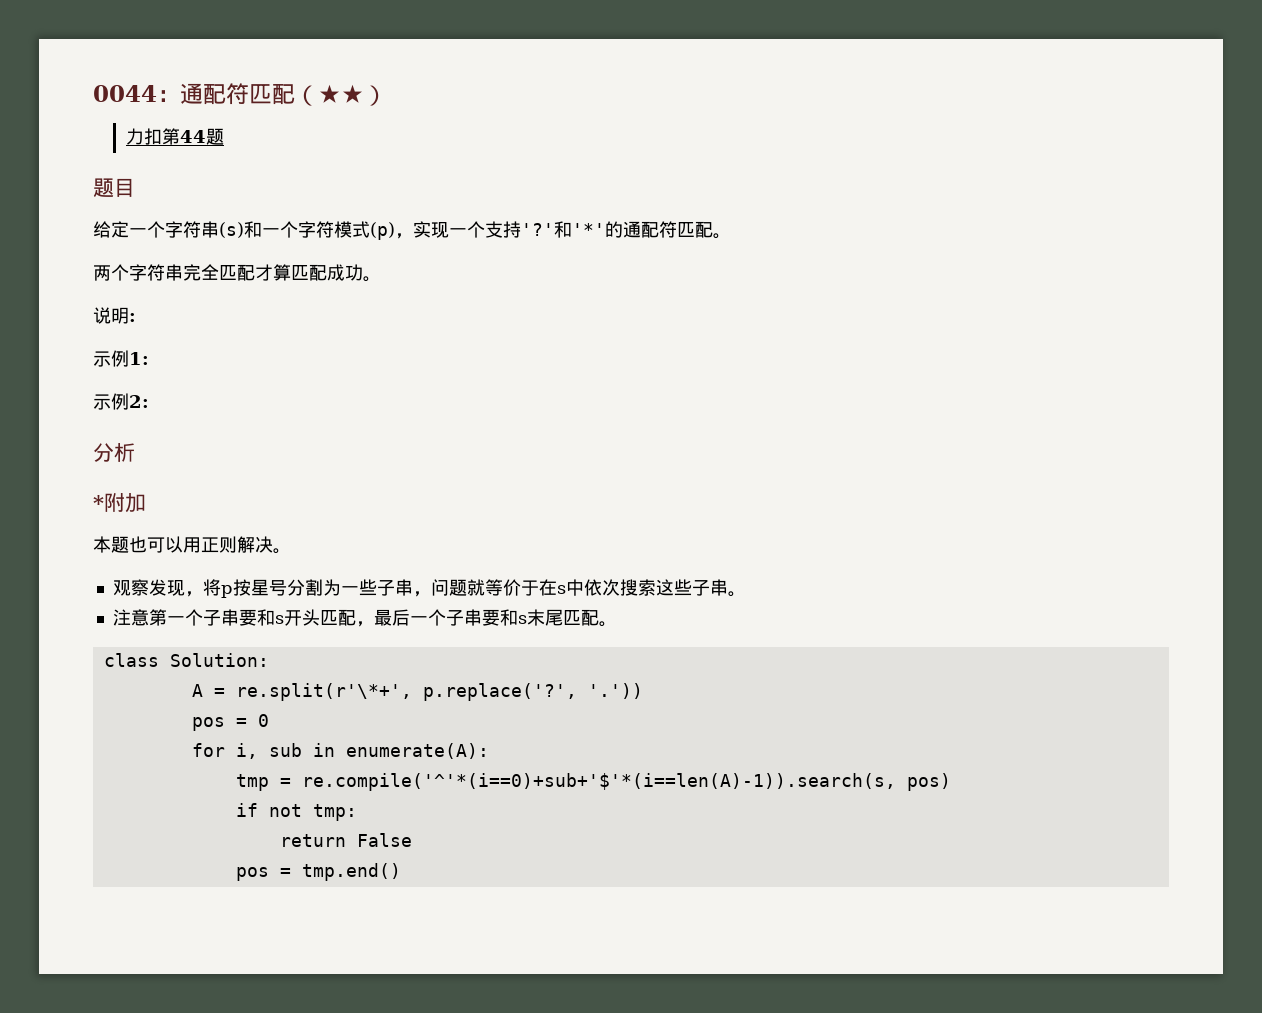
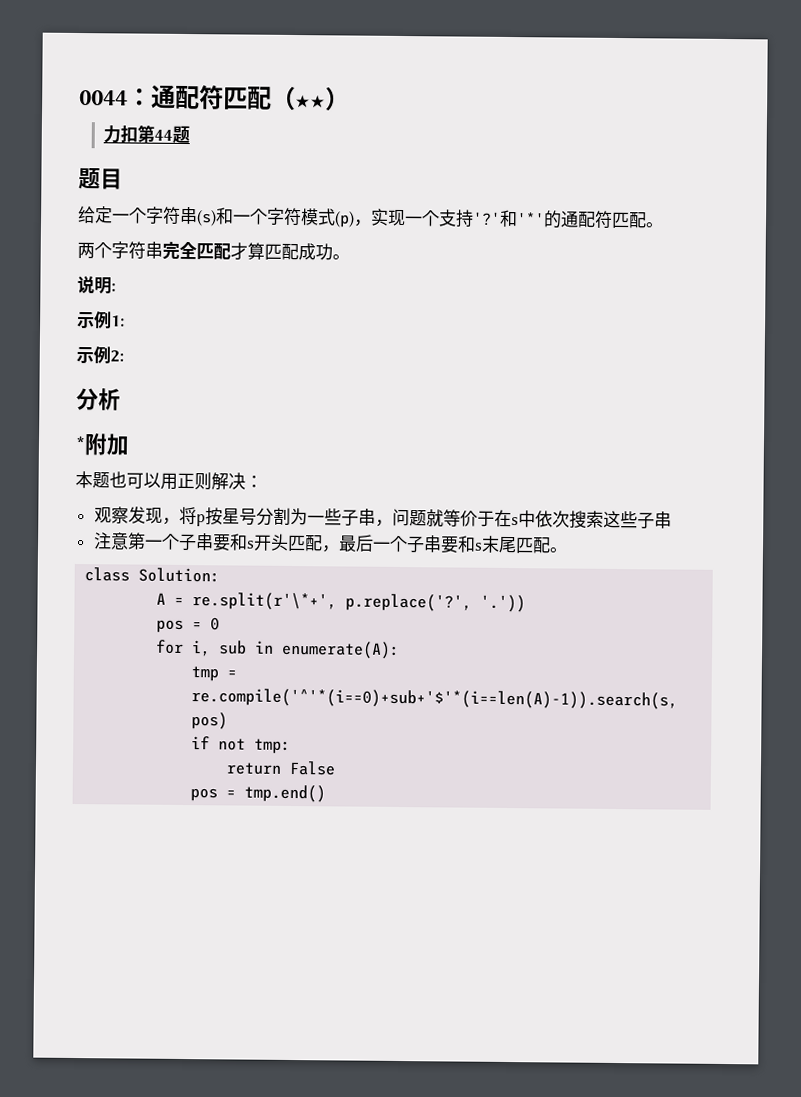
[273,548,291,554] 。 -> [245,475,263,488] ：
[727,591,746,597] 。 -> (672, 520) none

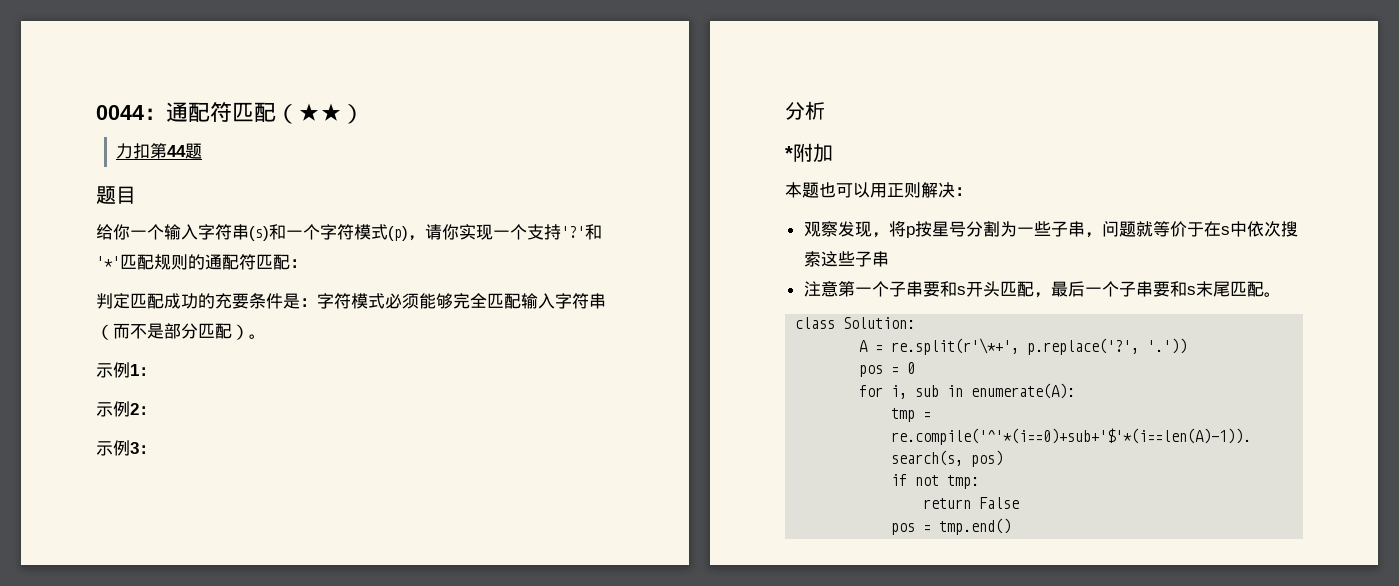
[94,206,147,224] 定一个 -> [113,224,198,240] 你一个输入
(372, 223) none -> [425,224,459,240] 请你
(545, 219) none -> [120,254,188,270] 匹配规则
[645,222,664,228] [77,241,350,261] [77,276,116,295] [77,311,125,329] [76,346,124,364] 。 // 两个字符串完全匹配才算匹配成功。 // 说明: // 示例1: // 示例2: -> [290,259,307,268] [96,293,606,309] [96,323,266,340] [96,362,156,378] [96,401,156,417] [96,440,156,456] ： // 判定匹配成功的充要条件是：字符模式必须能够完全匹配输入字符串（而不是部分匹配）。 // 示例1： // 示例2： // 示例3：

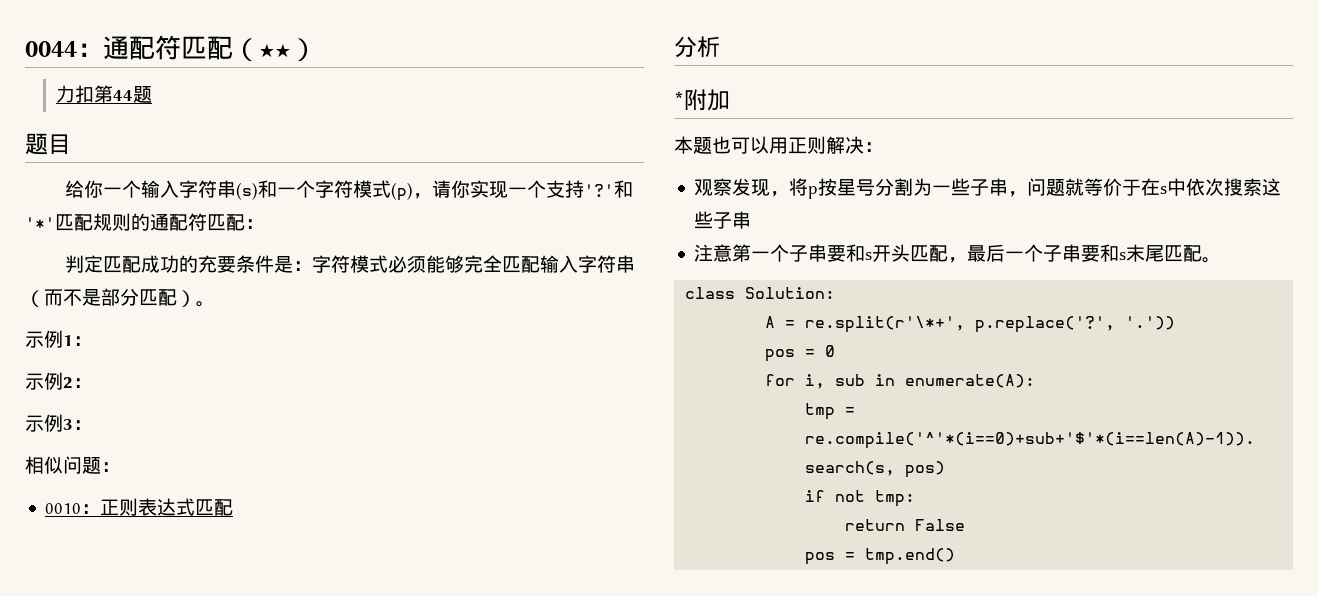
(156, 449) none -> [25,456,120,474] [45,498,234,516] // 相似问题： // 0010：正则表达式匹配

